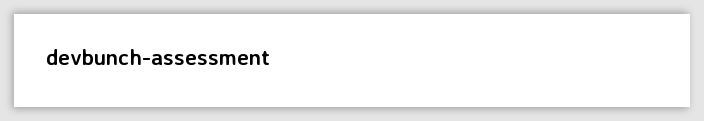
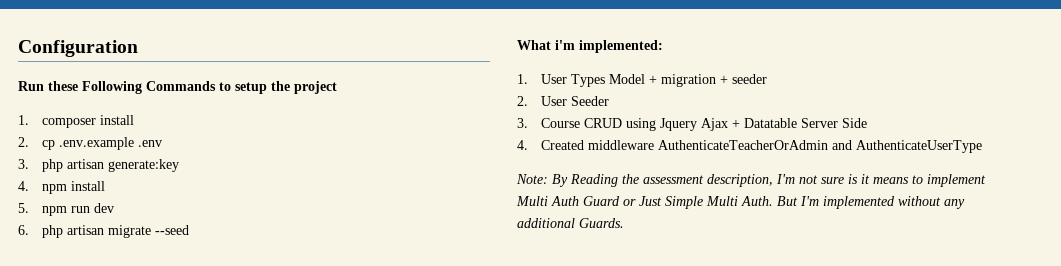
[46,49,270,65] devbunch-assessment -> [18,40,138,57] [18,81,337,94] [18,115,134,128] [18,137,162,150] [18,159,179,172] [18,181,105,194] [18,203,114,216] [18,225,189,238] [517,40,663,53] [517,74,767,87] [517,96,609,106] [517,118,867,131] [517,140,982,153] [516,174,986,187] [516,196,965,209] [517,218,624,228] Configuration // Run these Following Commands to setup the project // 1. composer install // 2. cp .env.example .env // 3. php artisan generate:key // 4. npm install // 5. npm run dev // 6. php artisan migrate --seed // What i'm implemented: // 1. User Types Model + migration + seeder // 2. User Seeder // 3. Course CRUD using Jquery Ajax + Datatable Server Side // 4. Created middleware AuthenticateTeacherOrAdmin and AuthenticateUserType // Note: By Reading the assessment description, I'm not sure is it means to implement Multi Auth Guard or Just Simple Multi Auth. But I'm implemented without any additional Guards.

